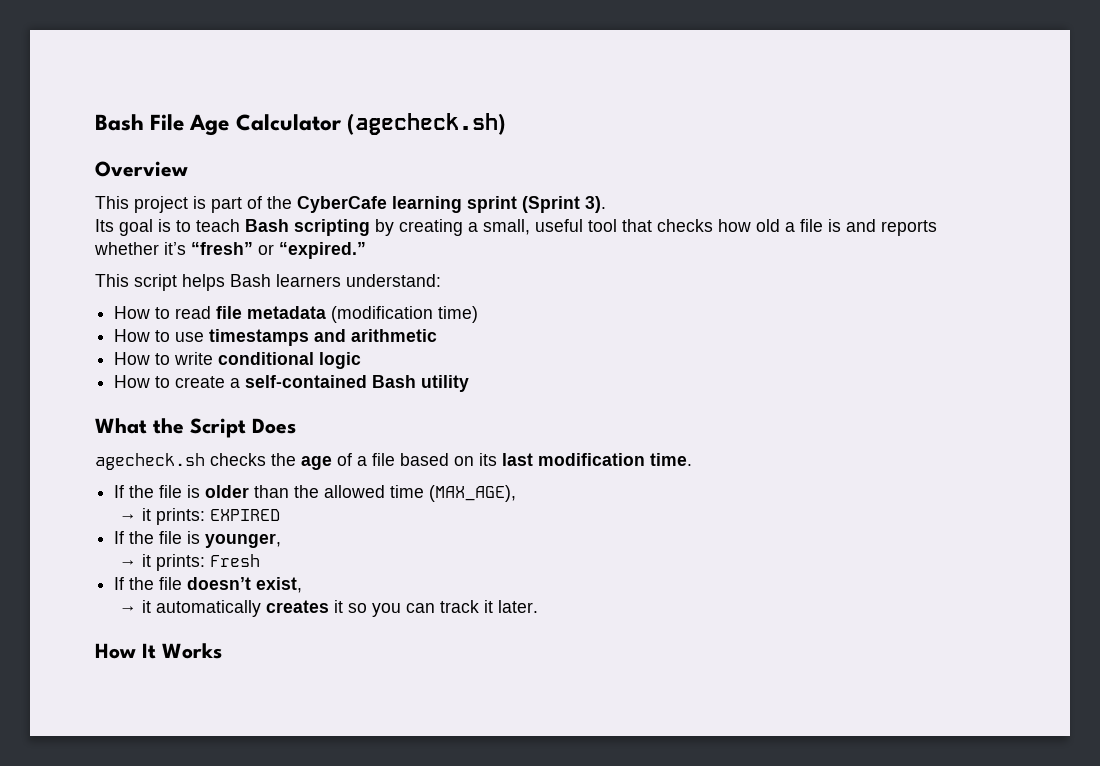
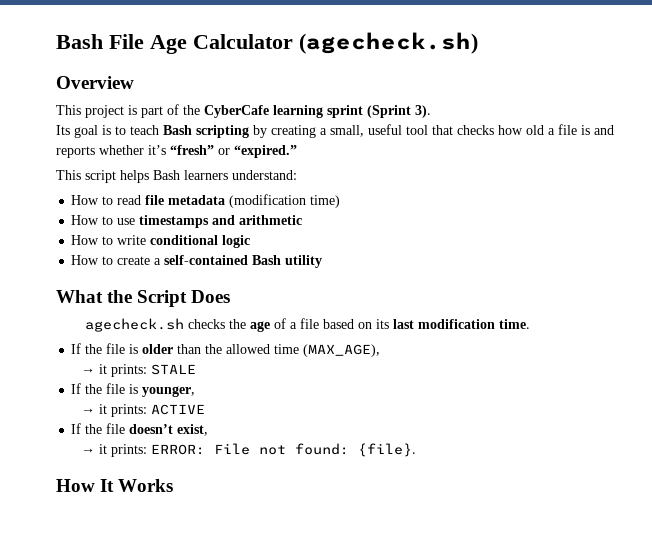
[209,509,280,521] EXPIRED -> [151,364,197,375] STALE
[209,554,260,567] Fresh -> [151,404,206,415] ACTIVE
[155,600,538,617] automatically creates it so you can track it later. -> [111,443,417,457] prints: ERROR: File not found: {file}.

